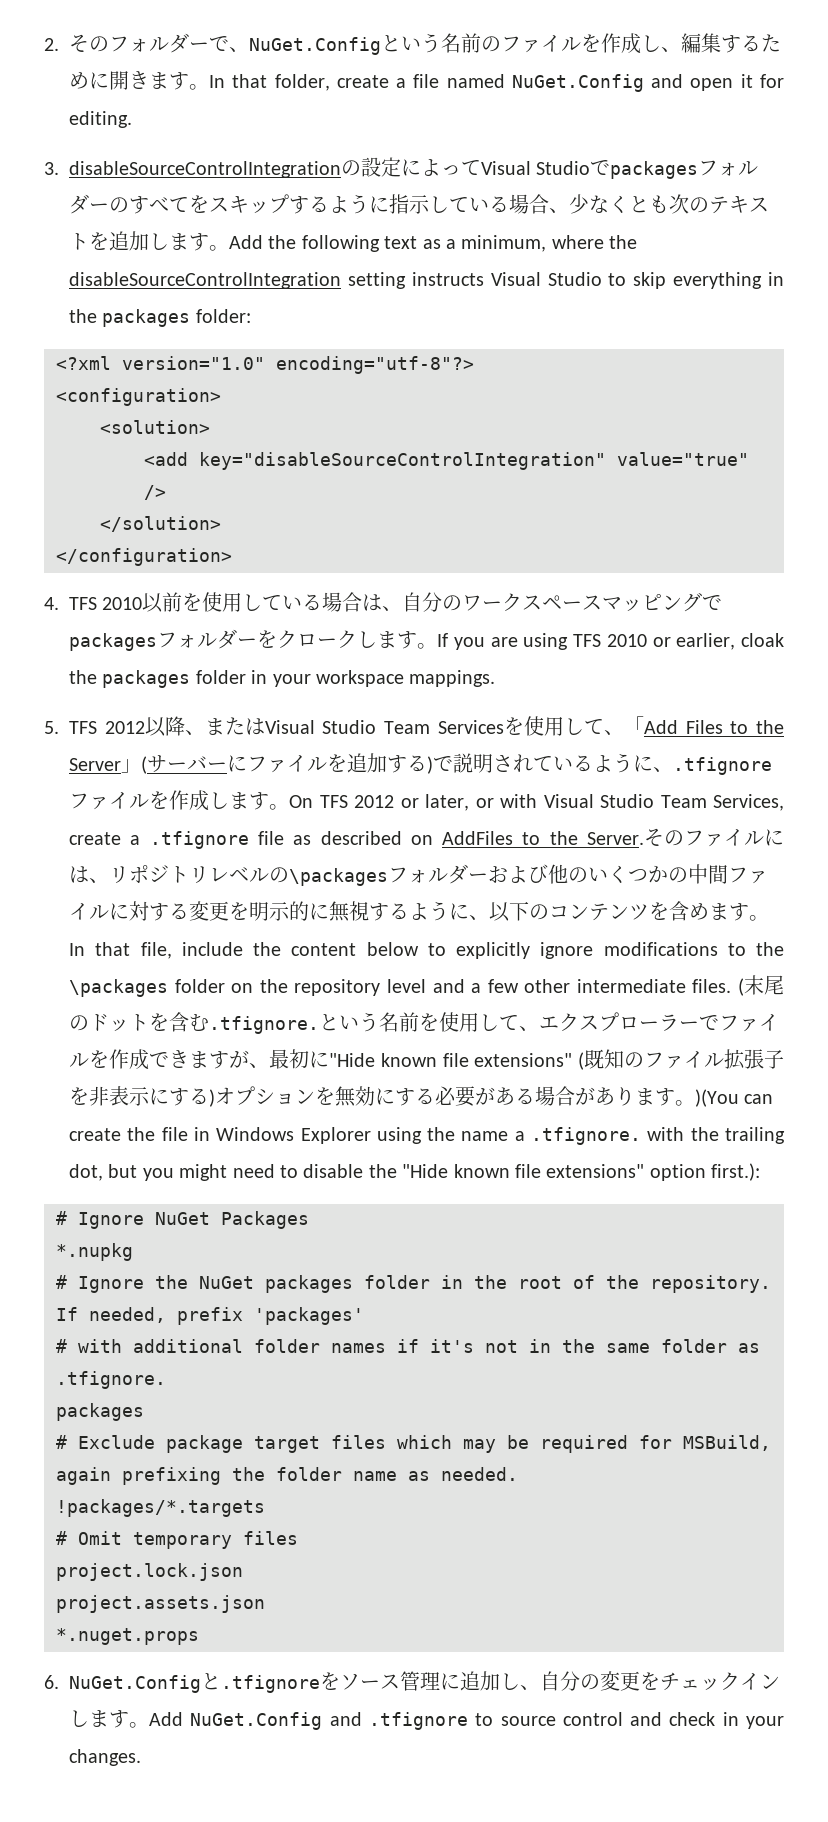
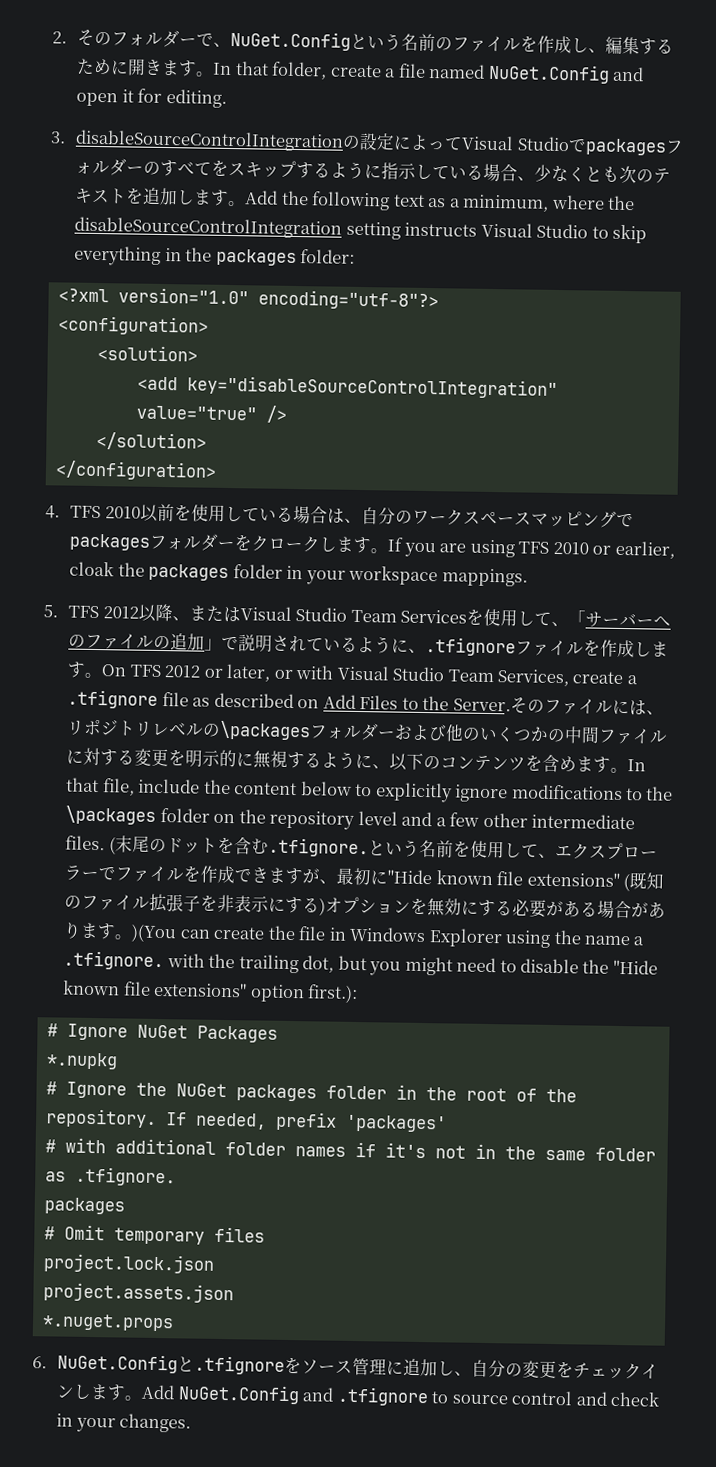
[643,720,784,734] [69,756,147,774] Add Files to the Server」( -> (587, 618) none
[227,753,433,774] にファイルを追加する) -> [653,616,672,627] [68,633,223,651] へのファイルの追加」
[442,831,514,845] AddFiles -> [322,694,399,710] Add Files
[56,1435,771,1453] [56,1467,518,1485] [56,1499,265,1517] // # Exclude package target files which may be required for MSBuild, again prefixing the folder name as needed. // !packages/*.targets -> (125, 1206) none

